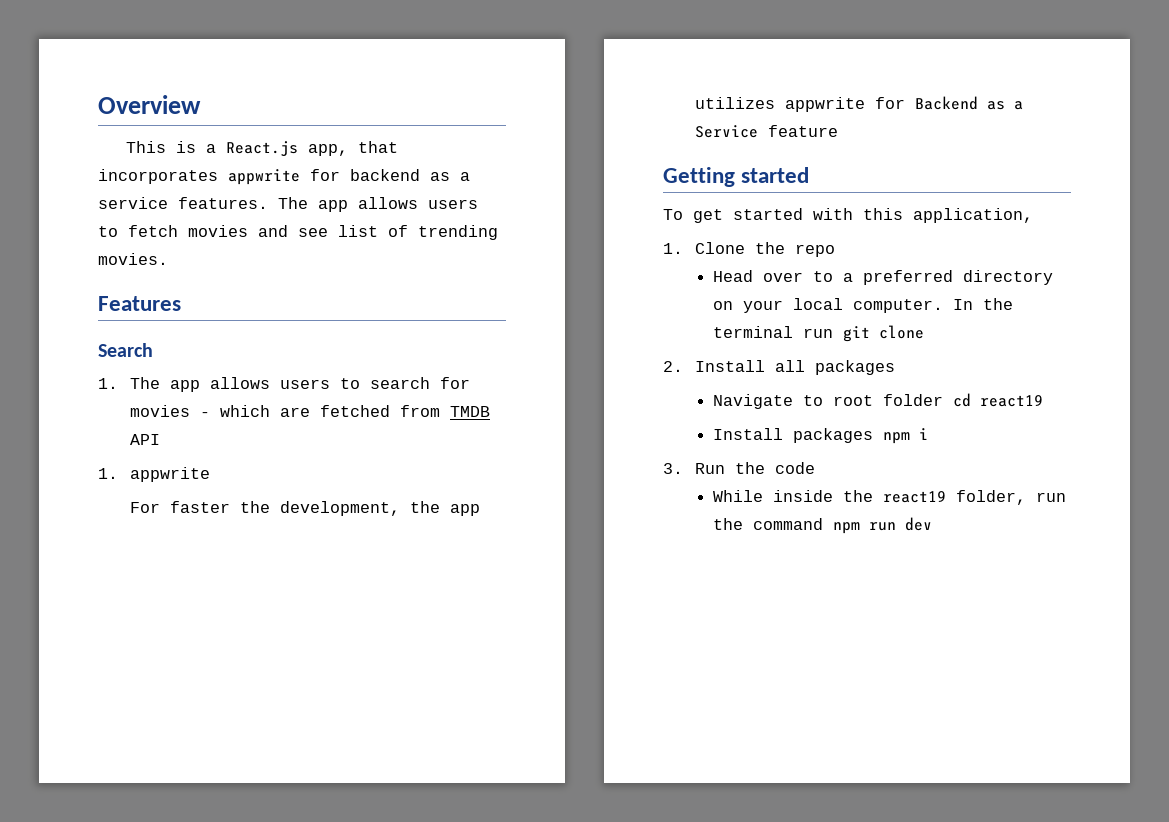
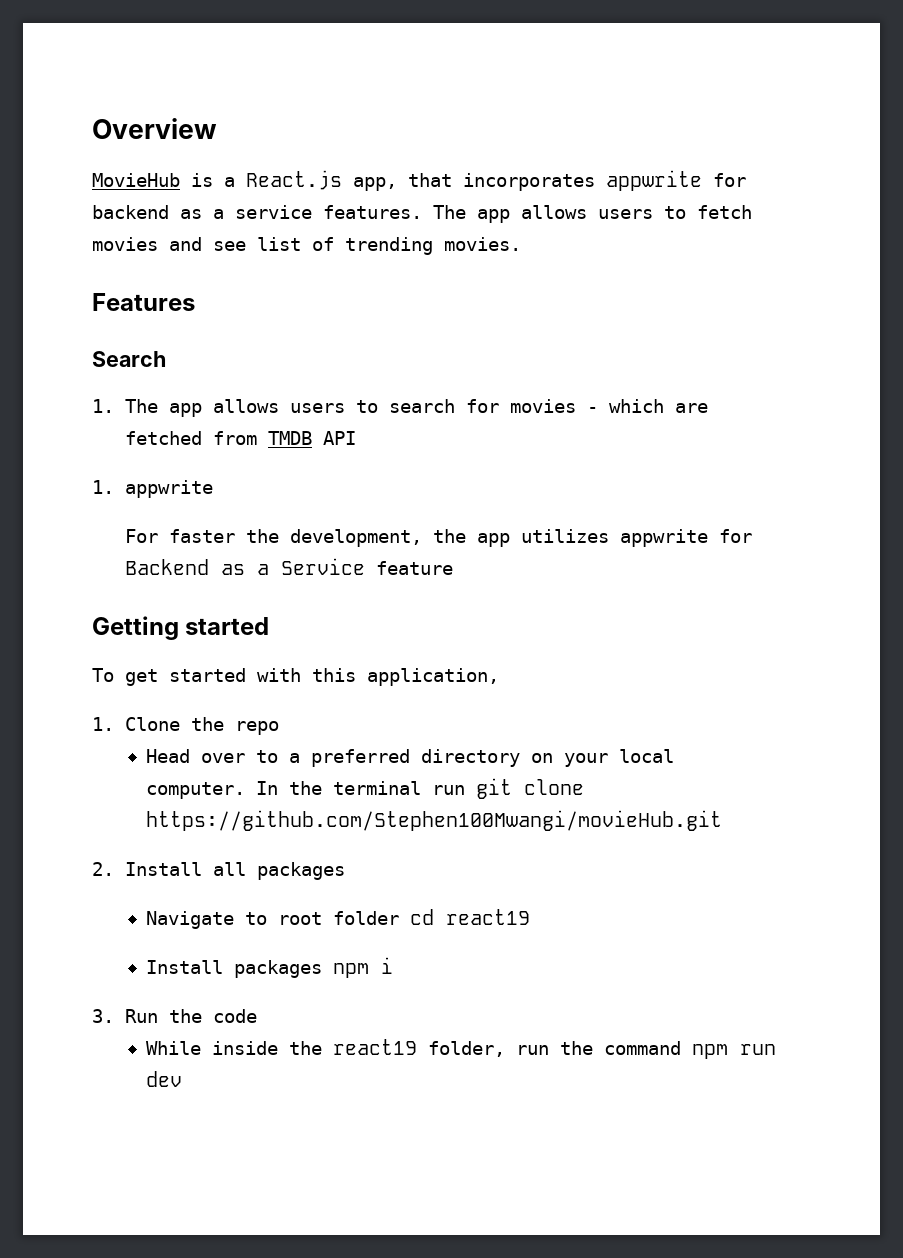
[126,141,167,153] This -> [92,173,180,187] MovieHub
(924, 332) none -> [145,810,722,831] https://github.com/Stephen100Mwangi/movieHub.git

